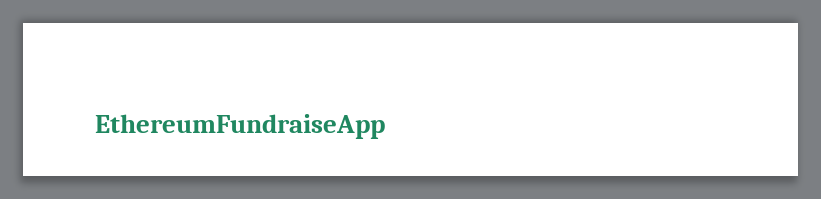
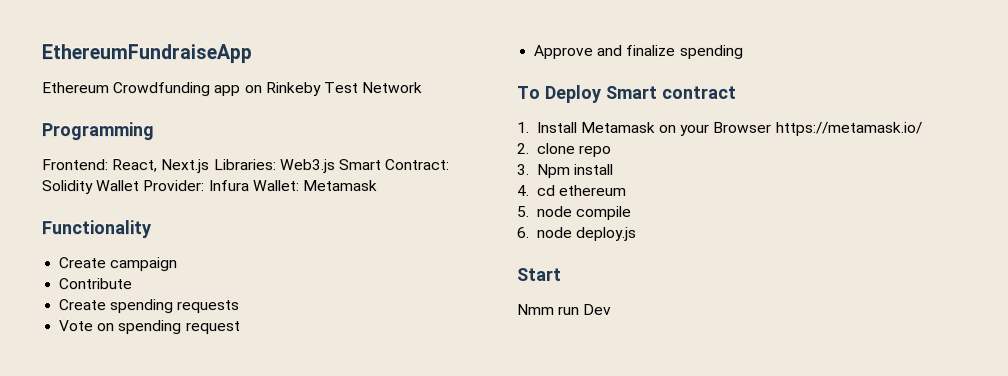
(385, 126) none -> [41,82,423,97] [41,122,154,141] [41,159,450,174] [41,180,378,195] [42,220,152,239] [59,257,179,272] [59,278,134,290] [59,299,241,314] [59,320,241,335] [533,44,743,59] [516,84,736,103] [516,121,922,136] [516,142,611,157] [516,163,613,178] [516,184,627,196] [517,205,632,220] [517,226,637,241] [517,267,562,281] [517,303,613,315] // Ethereum Crowdfunding app on Rinkeby Test Network // Programming // Frontend: React, Next.js Libraries: Web3.js Smart Contract: Solidity Wallet Provider: Infura Wallet: Metamask // Functionality // Create campaign // Contribute // Create spending requests // Vote on spending request // Approve and finalize spending // To Deploy Smart contract // 1. Install Metamask on your Browser https://metamask.io/ // 2. clone repo // 3. Npm install // 4. cd ethereum // 5. node compile // 6. node deploy.js // Start // Nmm run Dev

